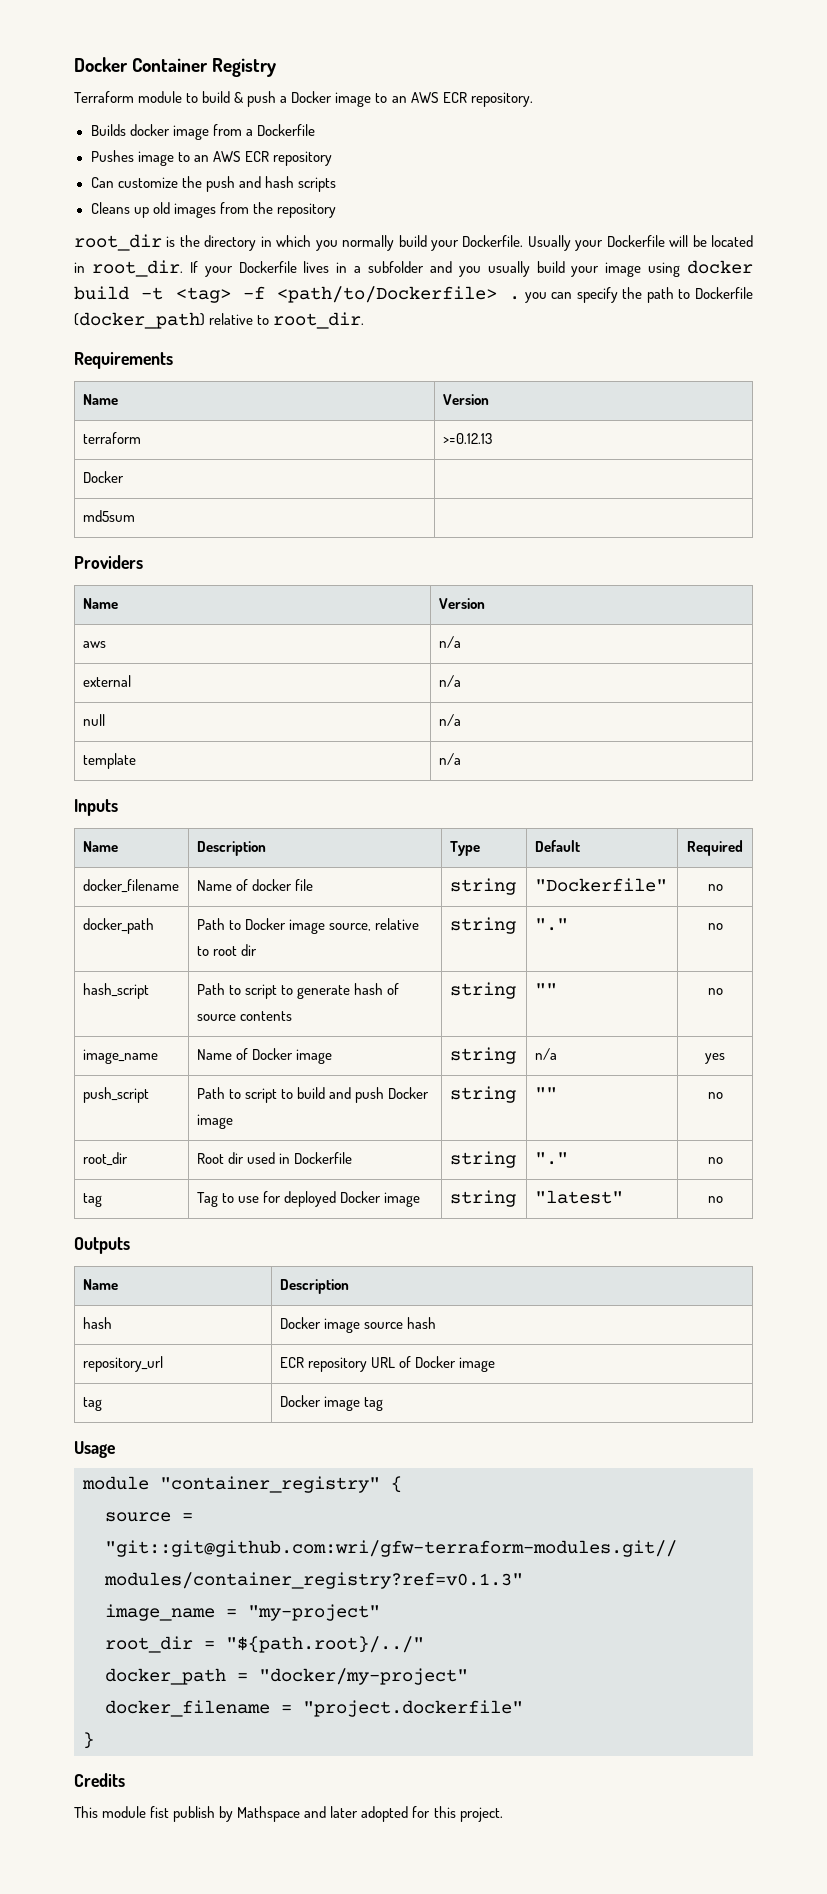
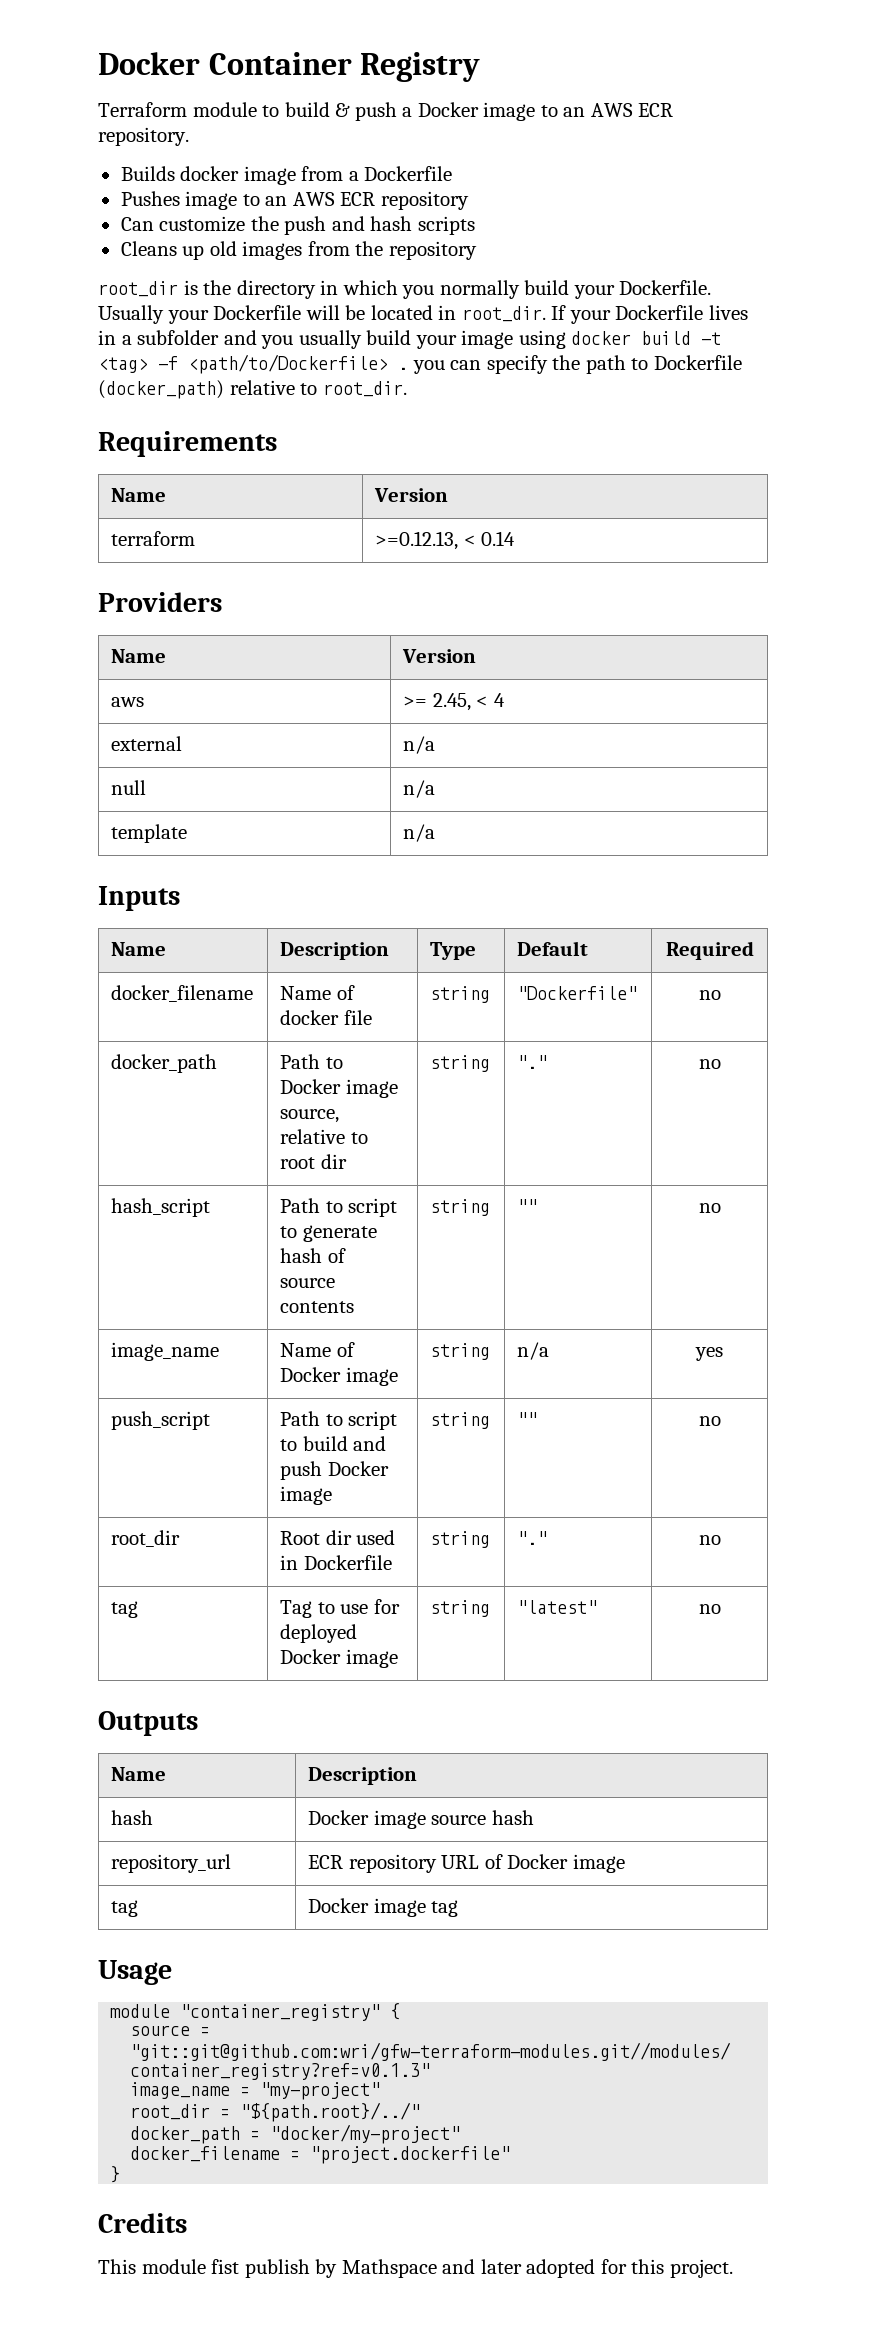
[442,433,492,444] [82,471,124,483] [82,510,135,522] >=0.12.13 // Docker | // md5sum | -> [375,531,516,550] >=0.12.13, < 0.14
[438,636,461,648] n/a -> [403,693,505,711] >= 2.45, < 4

